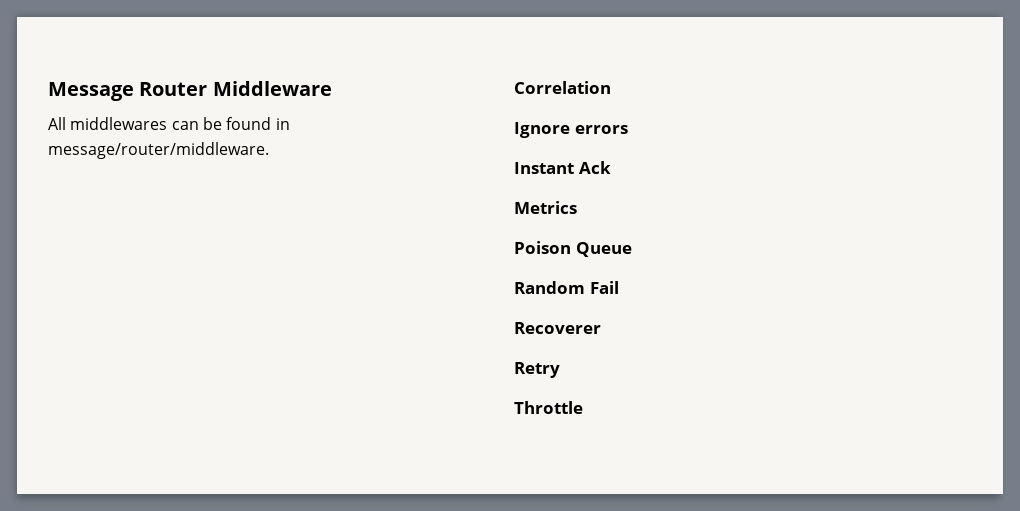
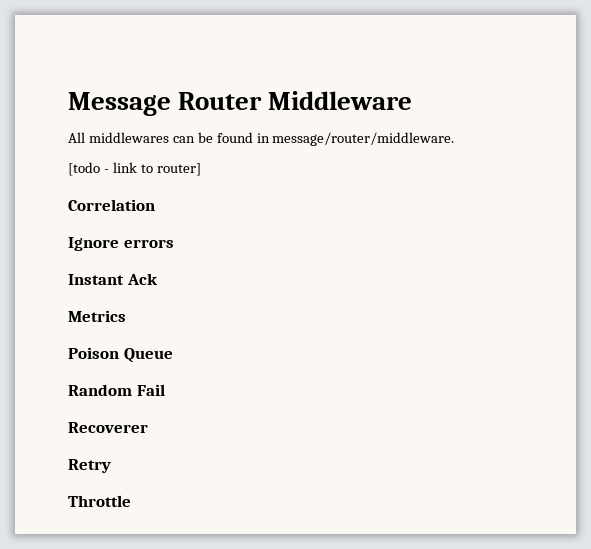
(269, 150) none -> [68,162,201,176] // [todo - link to router]

